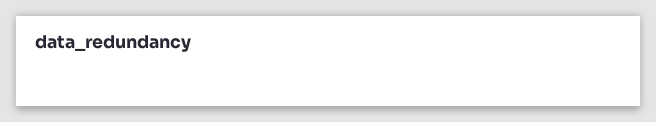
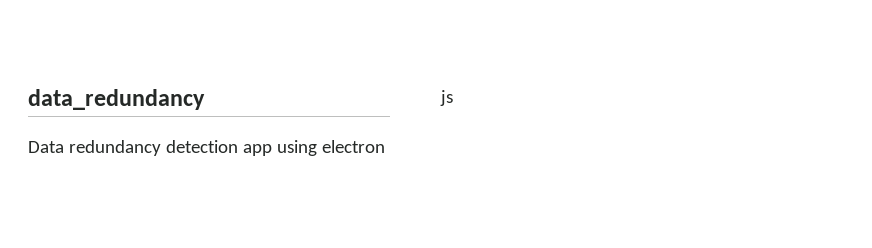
(191, 43) none -> [28,140,385,156] [440,90,453,106] // Data redundancy detection app using electron js

